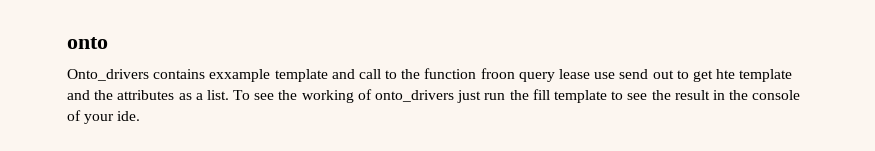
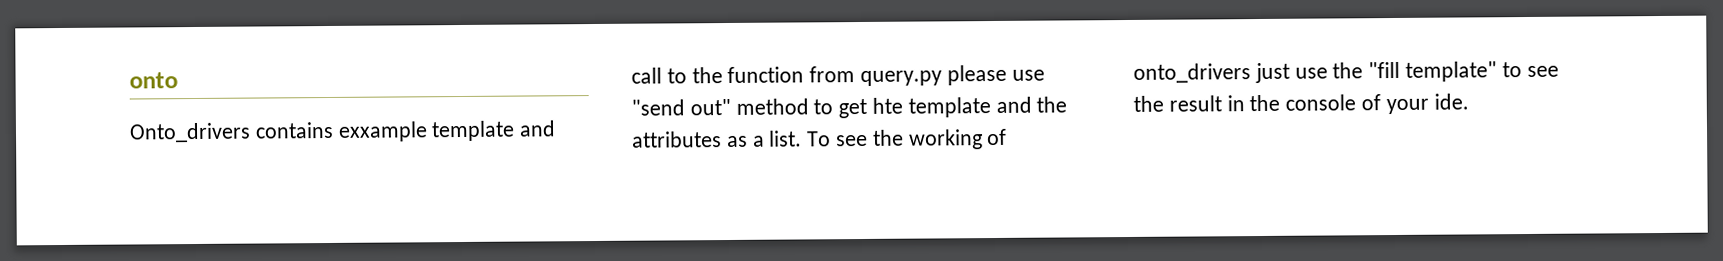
[480,68,674,82] froon query lease use send out -> [809,64,1045,87] [631,98,809,116] from query.py please use "send out" method
[484,89,607,103] run the fill template -> [1294,61,1498,82] use the "fill template"

